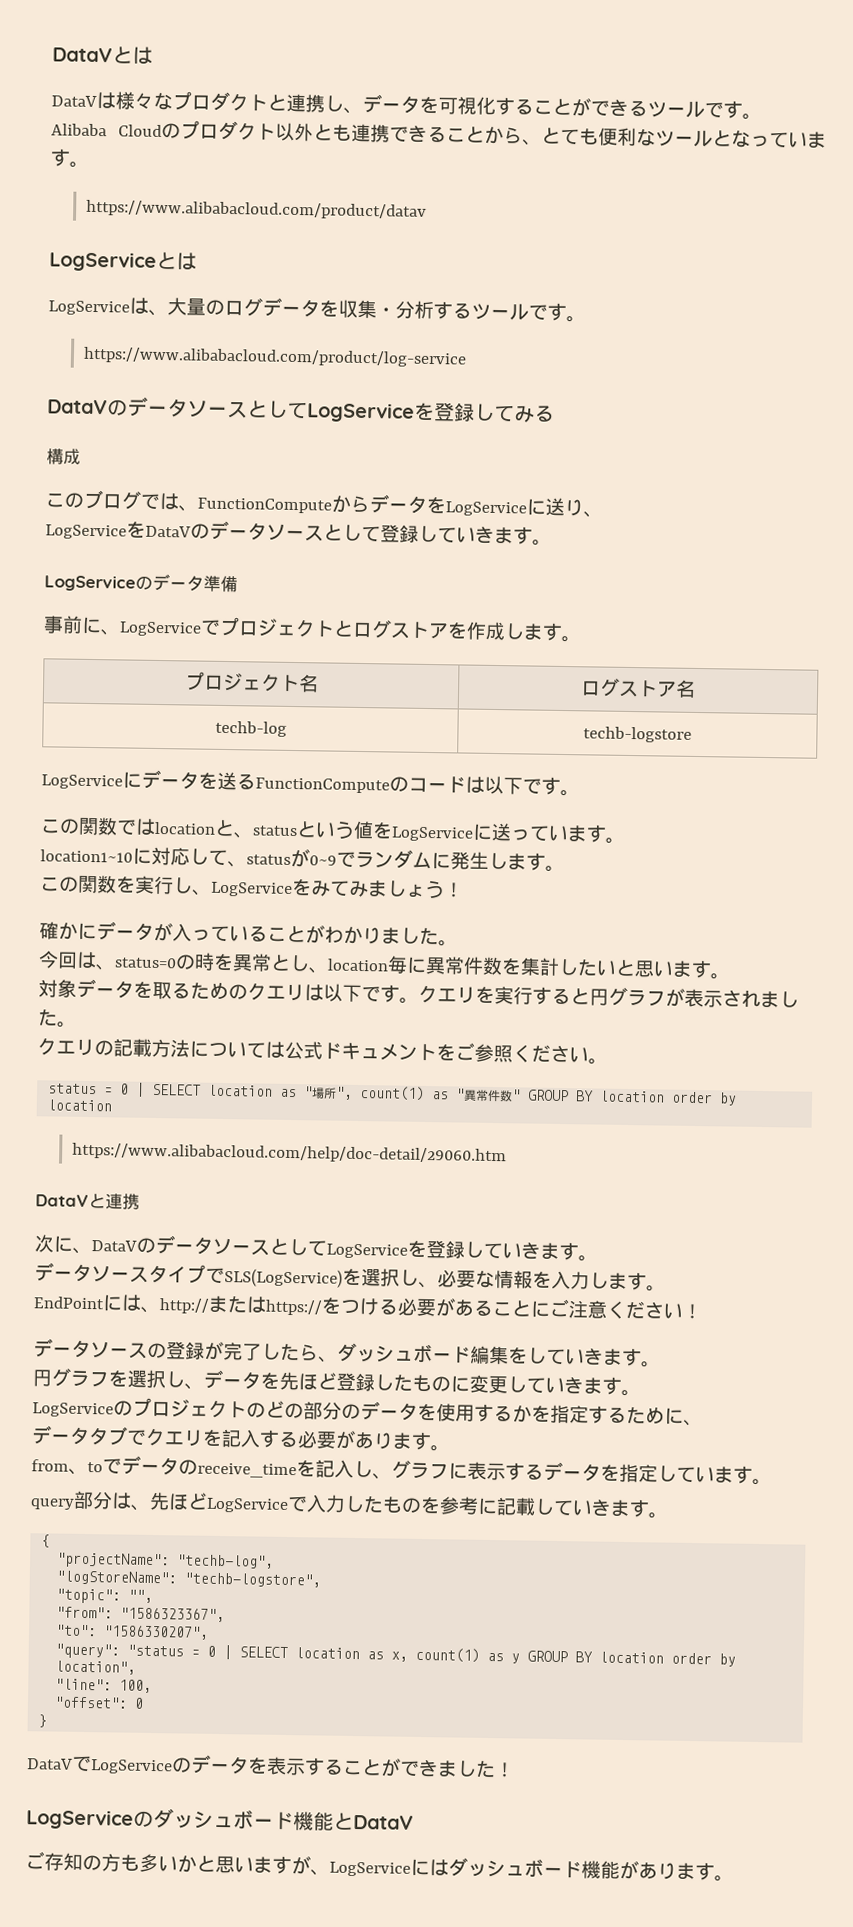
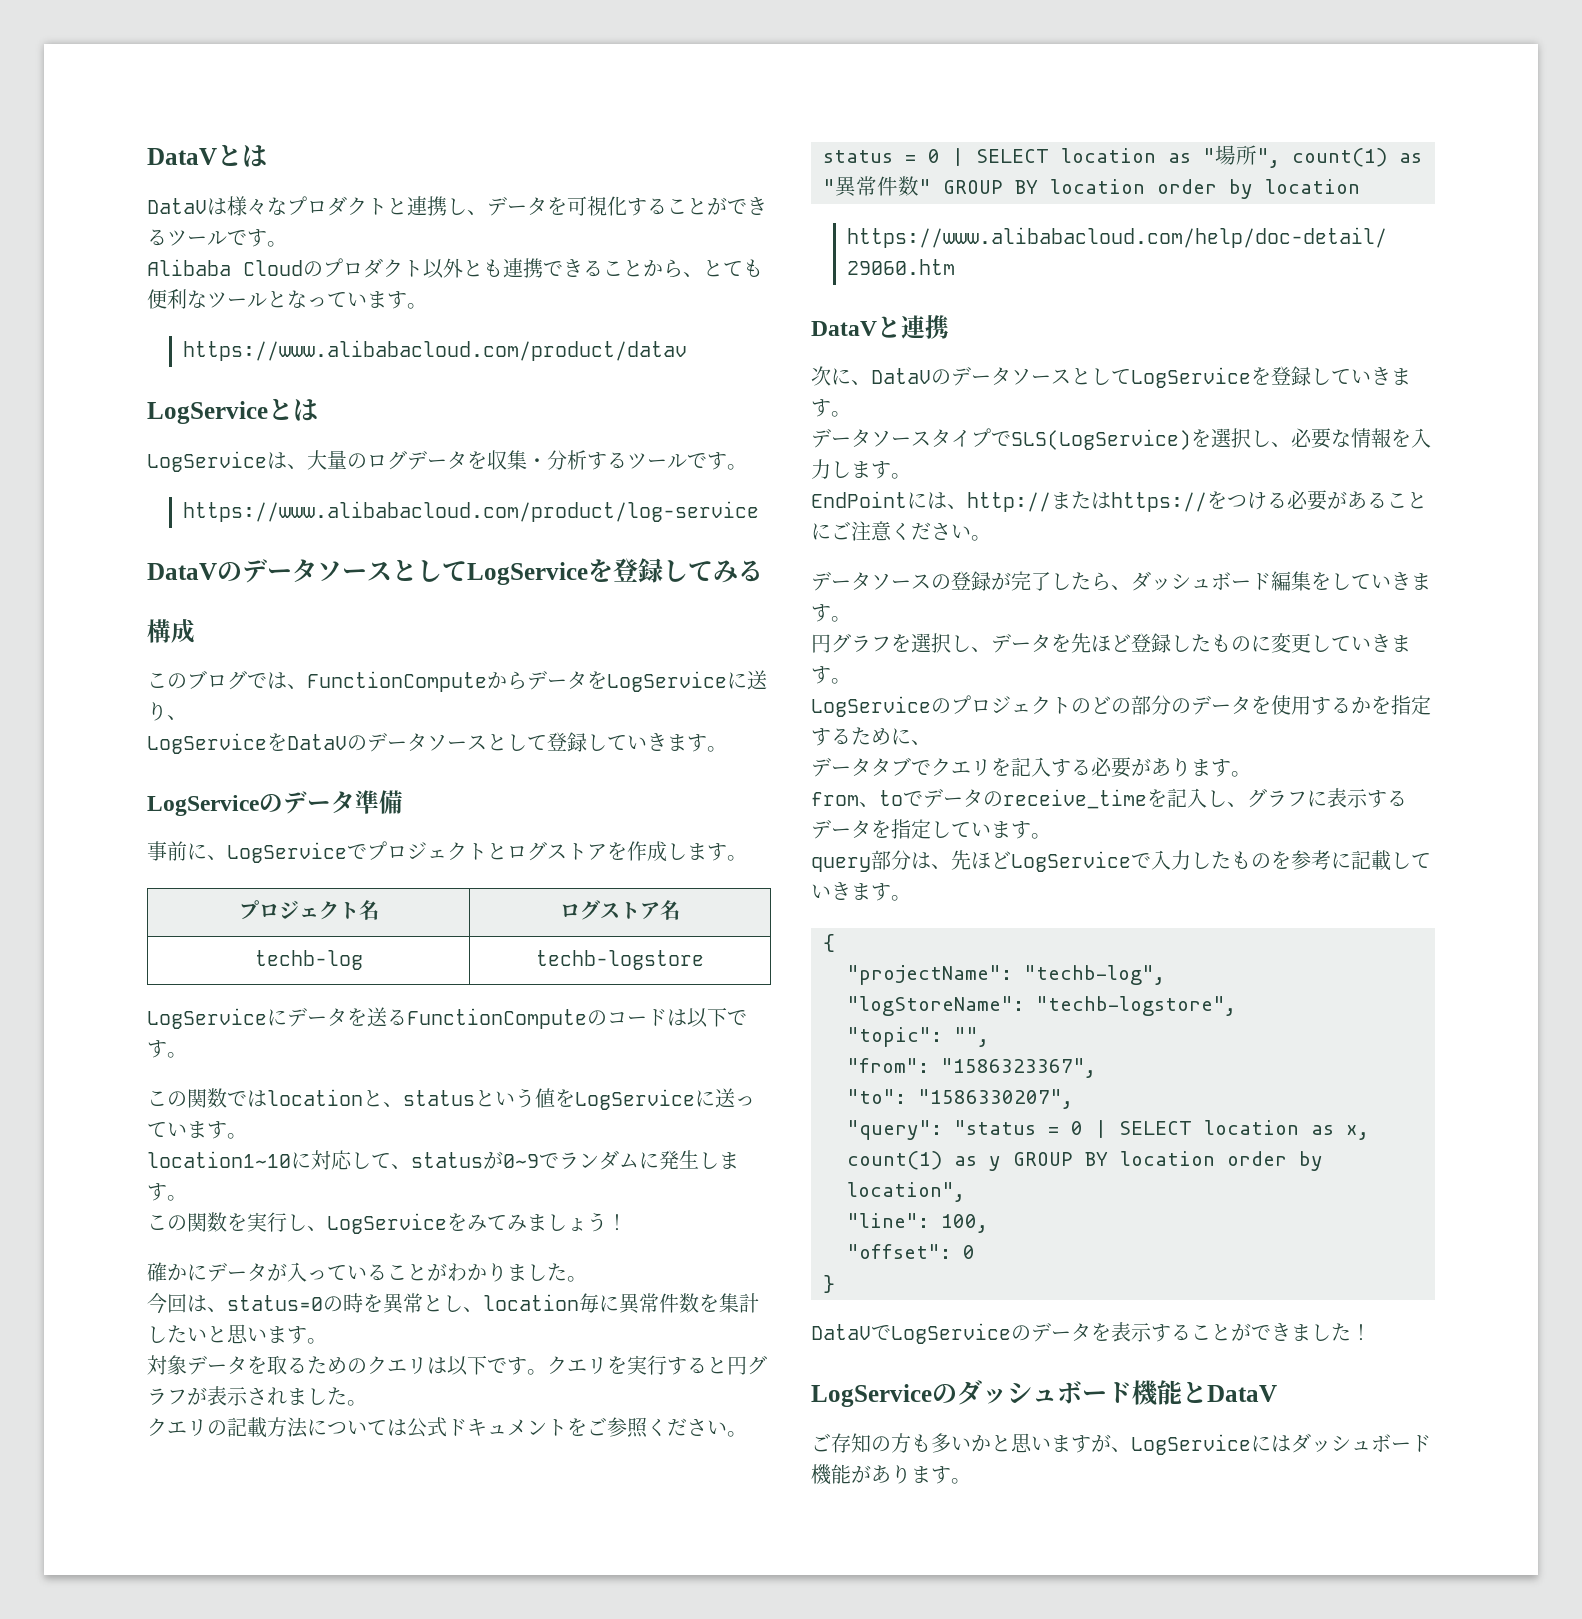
[682,1303,702,1320] ！ -> [971,535,991,541] 。

